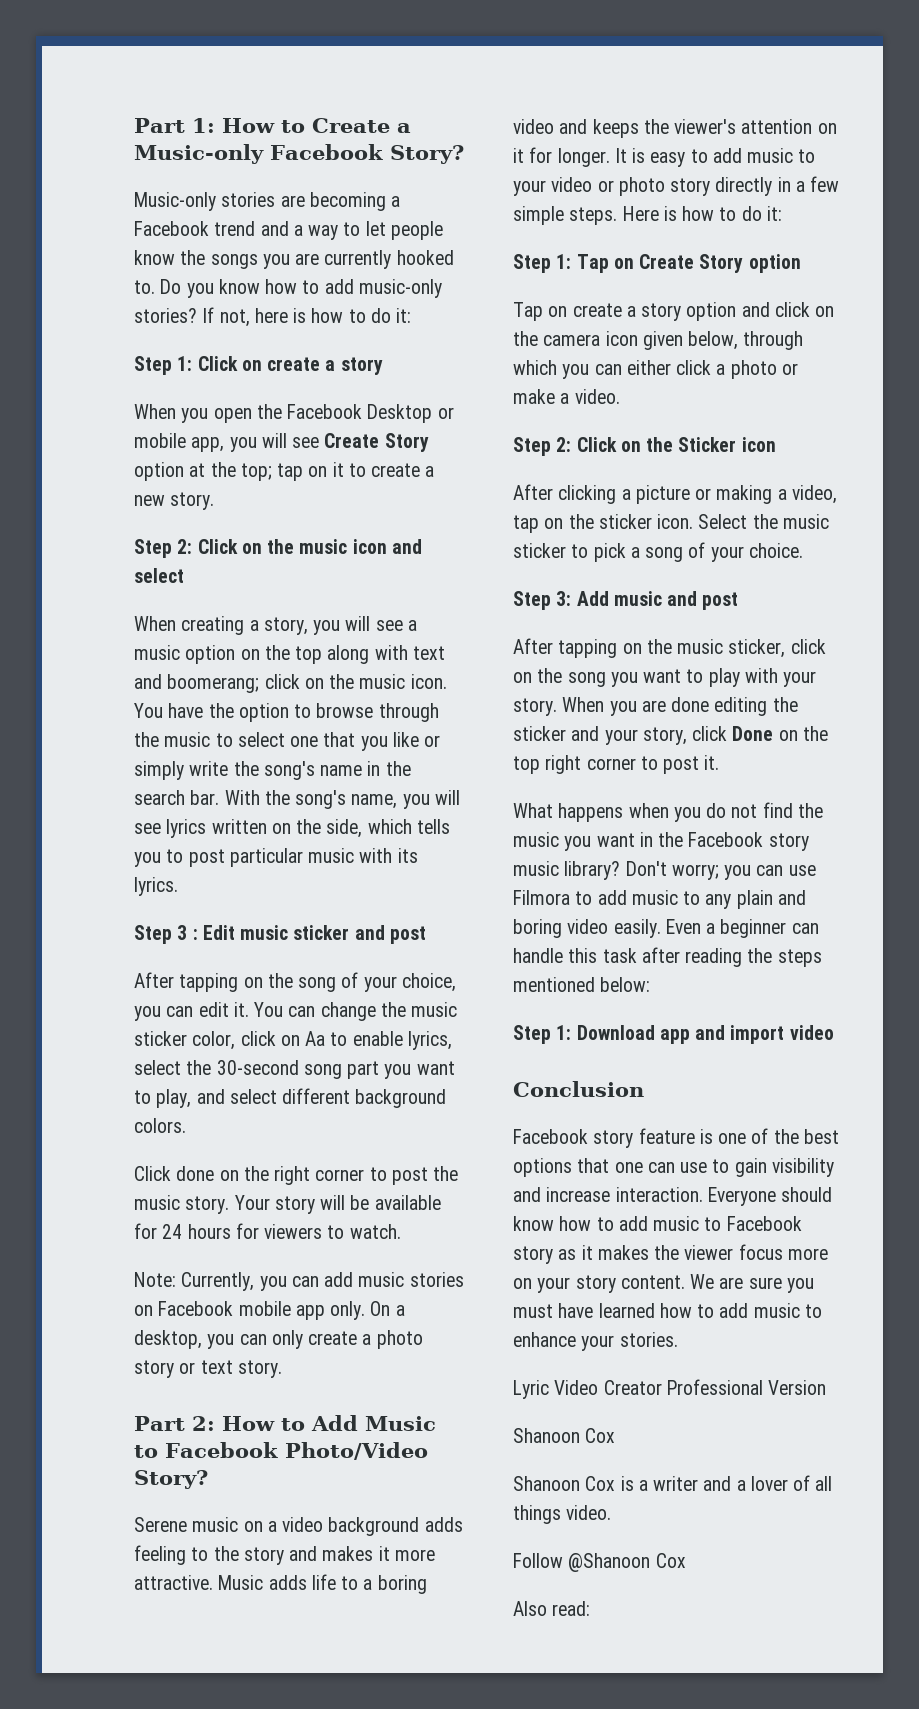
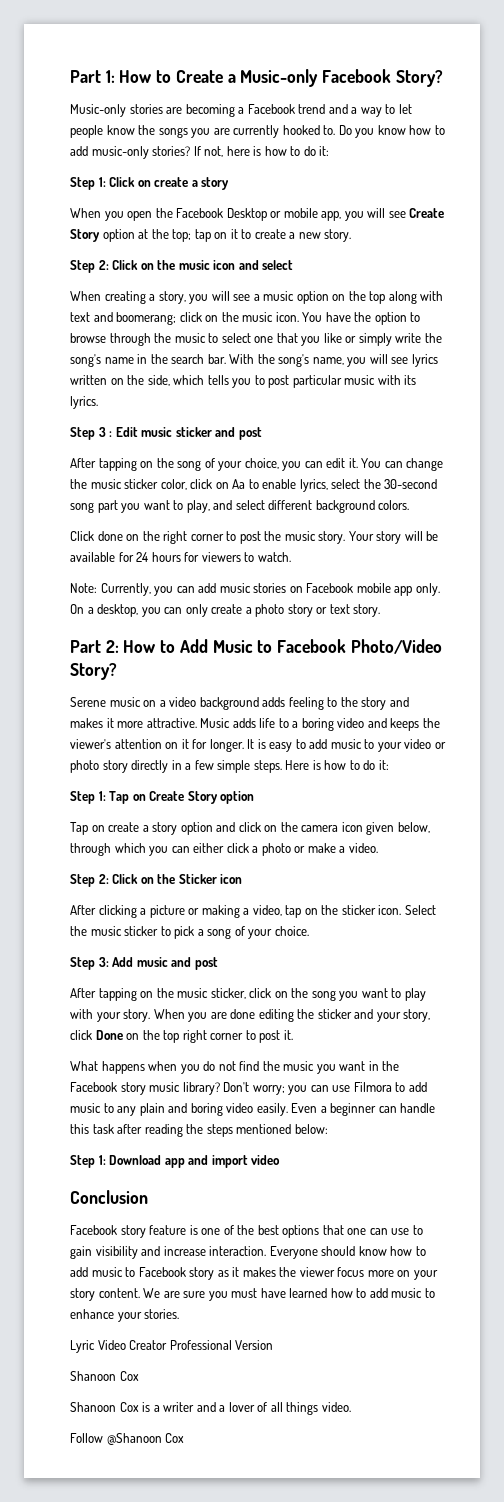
[513,1601,591,1616] // Also read: -> (185, 1438) none

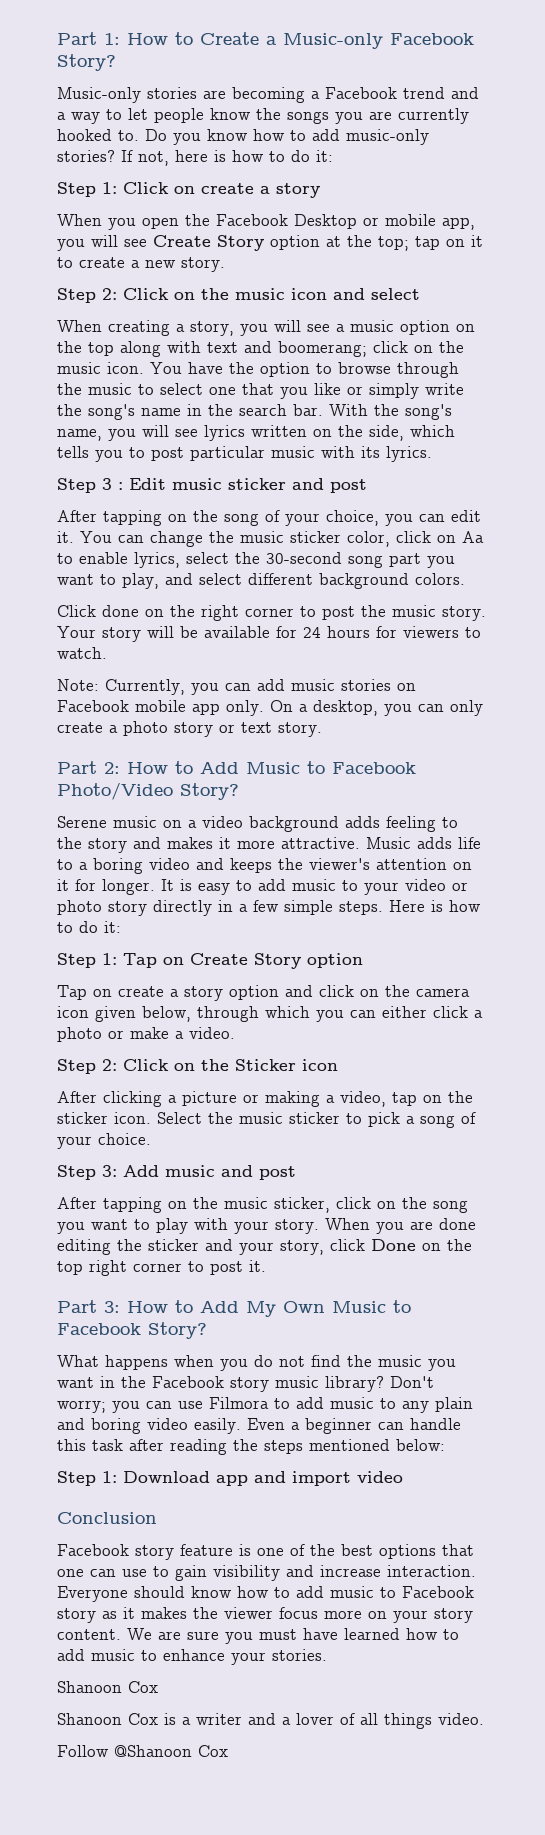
(293, 1035) none -> [57,1300,411,1317] [57,1322,207,1339] // Part 3: How to Add My Own Music to Facebook Story?
[70,1340,274,1353] // Lyric Video Creator Professional Version -> (327, 1655) none

